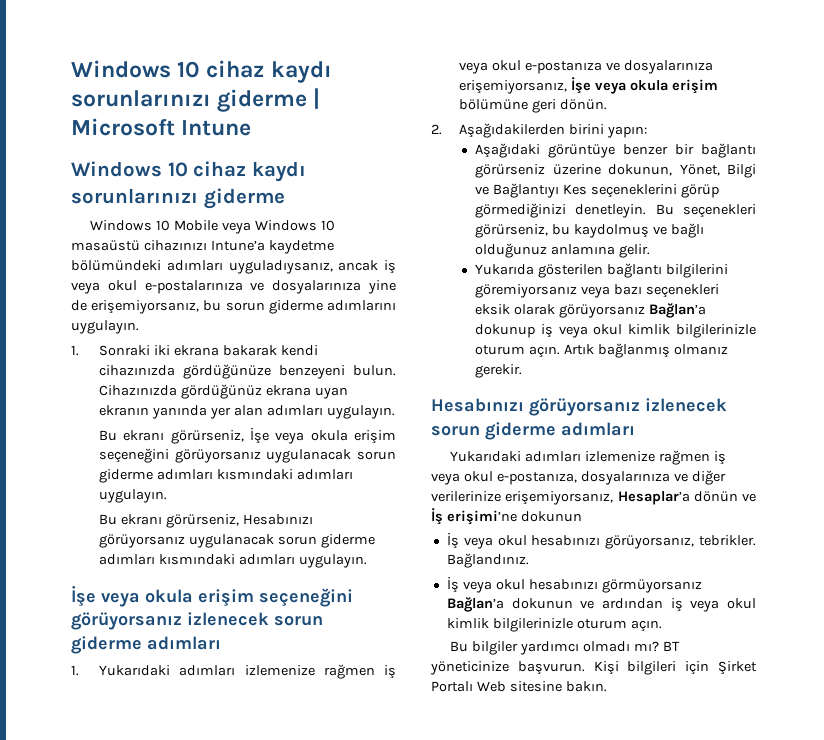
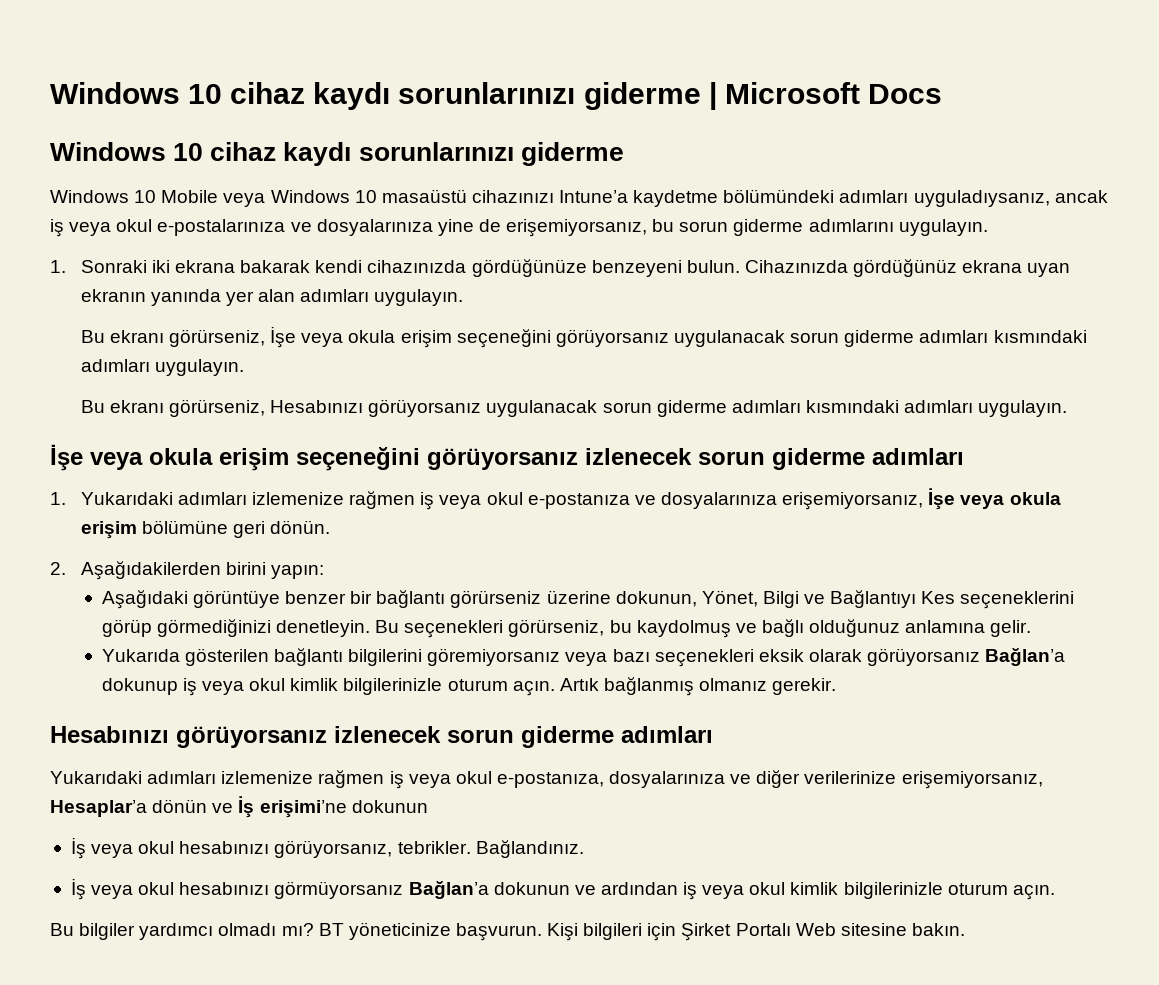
[181,120,252,136] Intune -> [867,84,942,104] Docs

